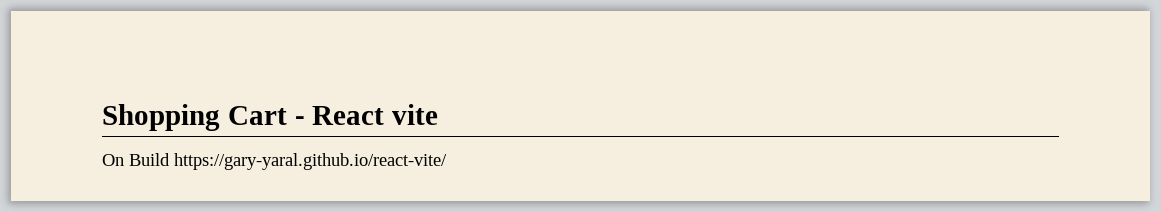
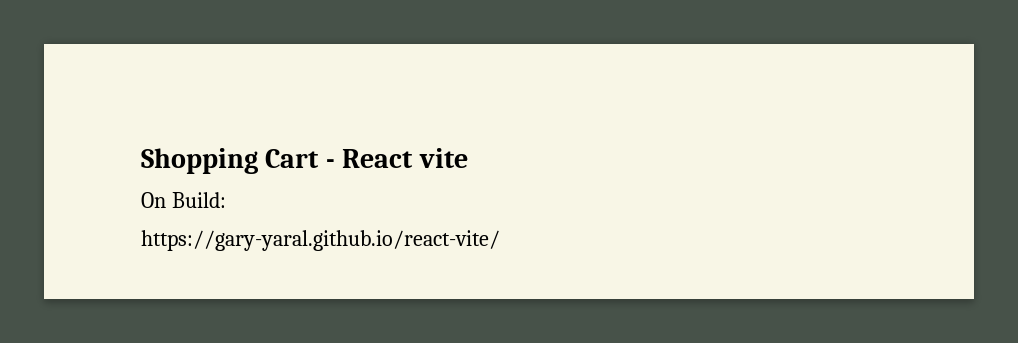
[129,153,170,166] Build -> [171,192,226,208] Build: //

